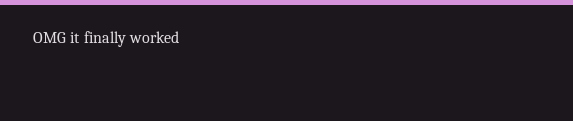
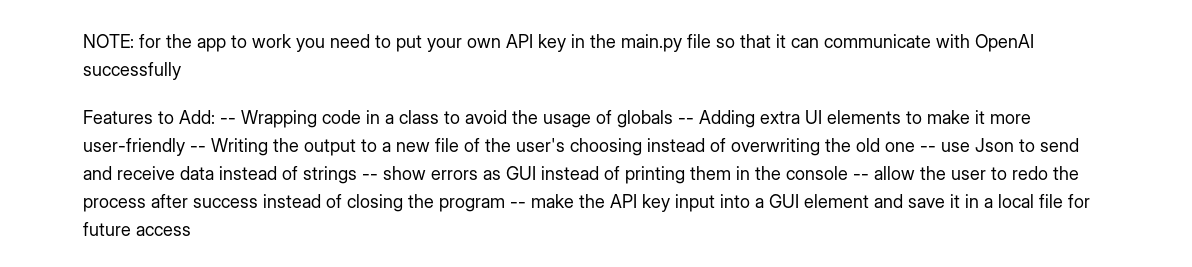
[33,31,179,47] OMG it finally worked -> [83,34,1034,52] [83,62,181,80] [83,110,1031,128] [83,138,1079,156] [83,166,1079,184] [83,194,1090,212] [83,222,191,236] NOTE: for the app to work you need to put your own API key in the main.py file so that it can communicate with OpenAI successfully // Features to Add: -- Wrapping code in a class to avoid the usage of globals -- Adding extra UI elements to make it more user-friendly -- Writing the output to a new file of the user's choosing instead of overwriting the old one -- use Json to send and receive data instead of strings -- show errors as GUI instead of printing them in the console -- allow the user to redo the process after success instead of closing the program -- make the API key input into a GUI element and save it in a local file for future access

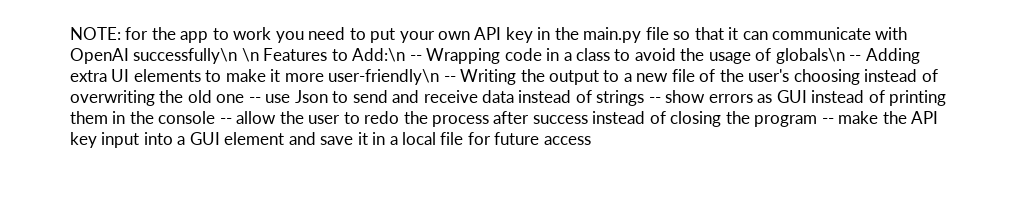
[83,62,181,80] successfully // -> [133,48,259,64] successfully\n \n
[179,110,215,124] Add: -> [352,48,406,62] Add:\n
[617,110,673,128] globals -> [775,48,845,64] globals\n
[83,138,185,156] user-friendly -> [328,69,440,85] user-friendly\n

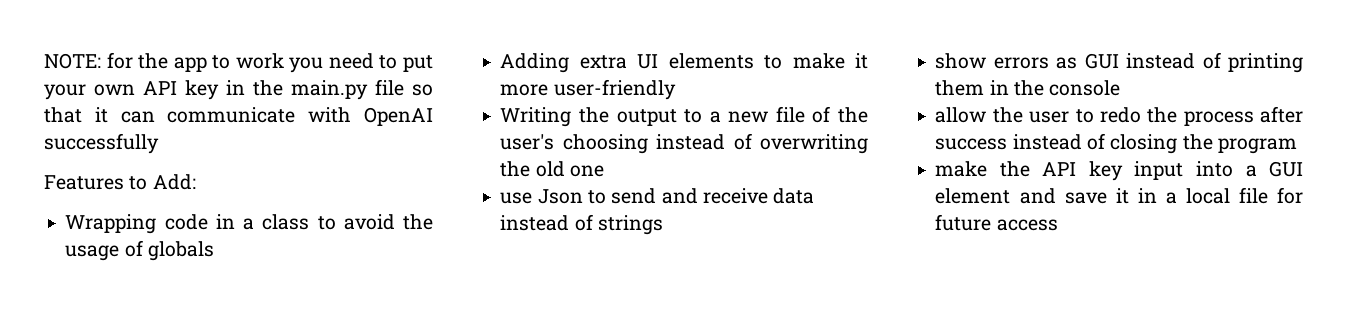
[133,48,422,64] successfully\n \n Features to Add:\n -- -> [44,133,159,154] [44,174,196,190] successfully // Features to Add: //
[775,48,862,64] globals\n -- -> [147,241,214,261] globals //
[328,69,456,85] user-friendly\n -- -> [553,79,676,100] user-friendly //
[248,97,261,103] -- -> (604, 171) //
[648,97,661,103] -- -> (663, 225) //
[219,118,232,124] -- -> (1121, 88) //
[821,118,834,124] -- -> (1297, 146) //

